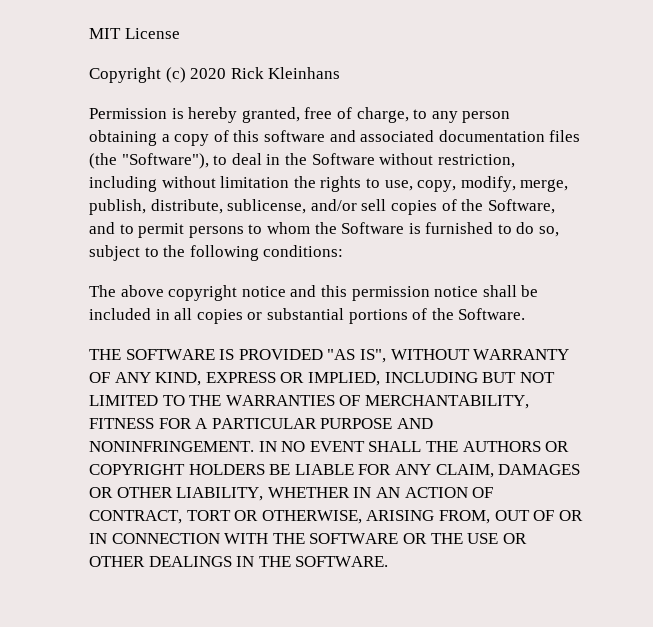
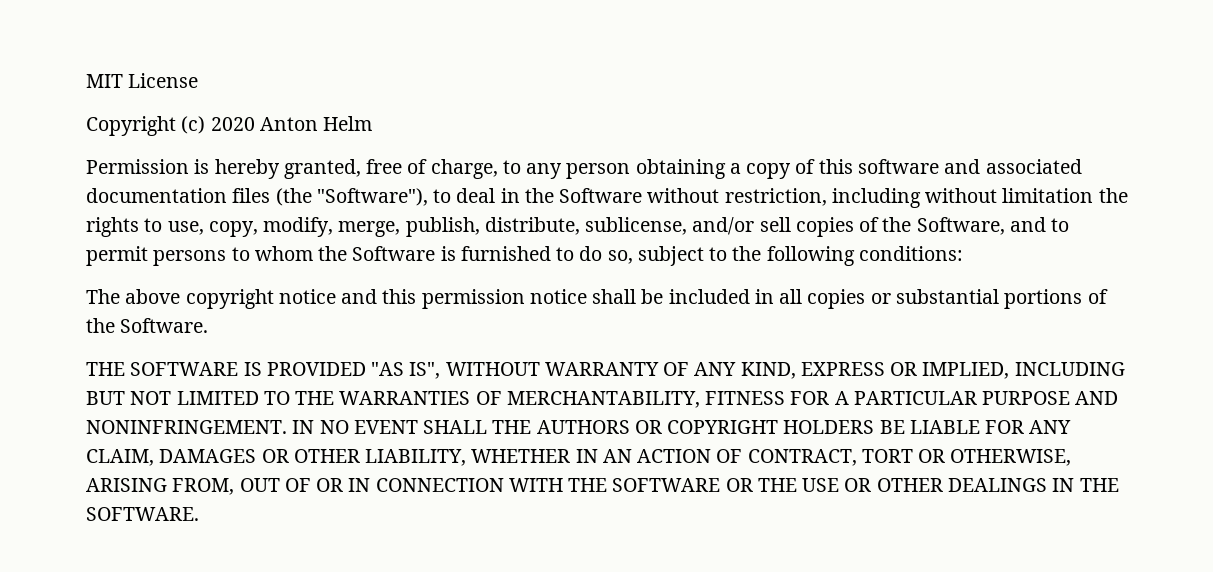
[230,67,341,79] Rick Kleinhans -> [259,116,373,131] Anton Helm

